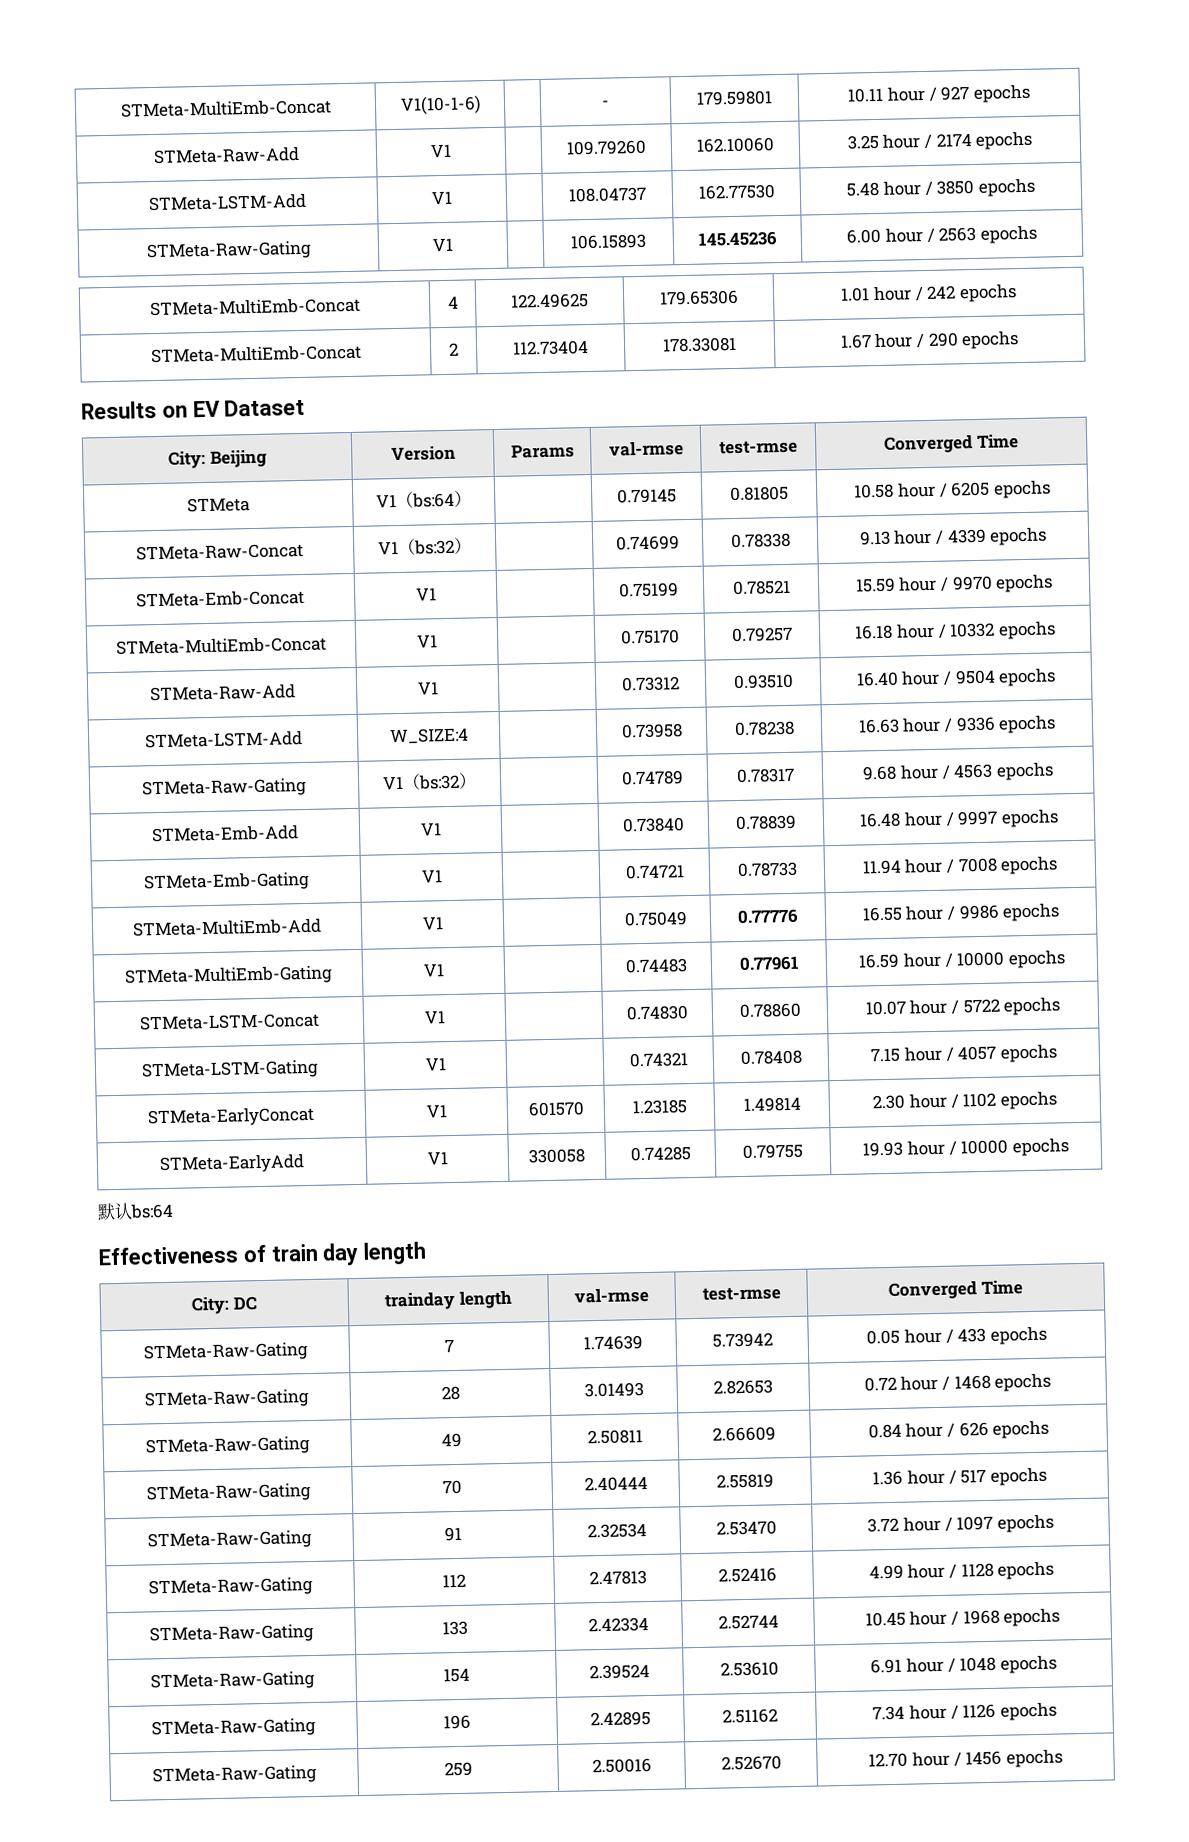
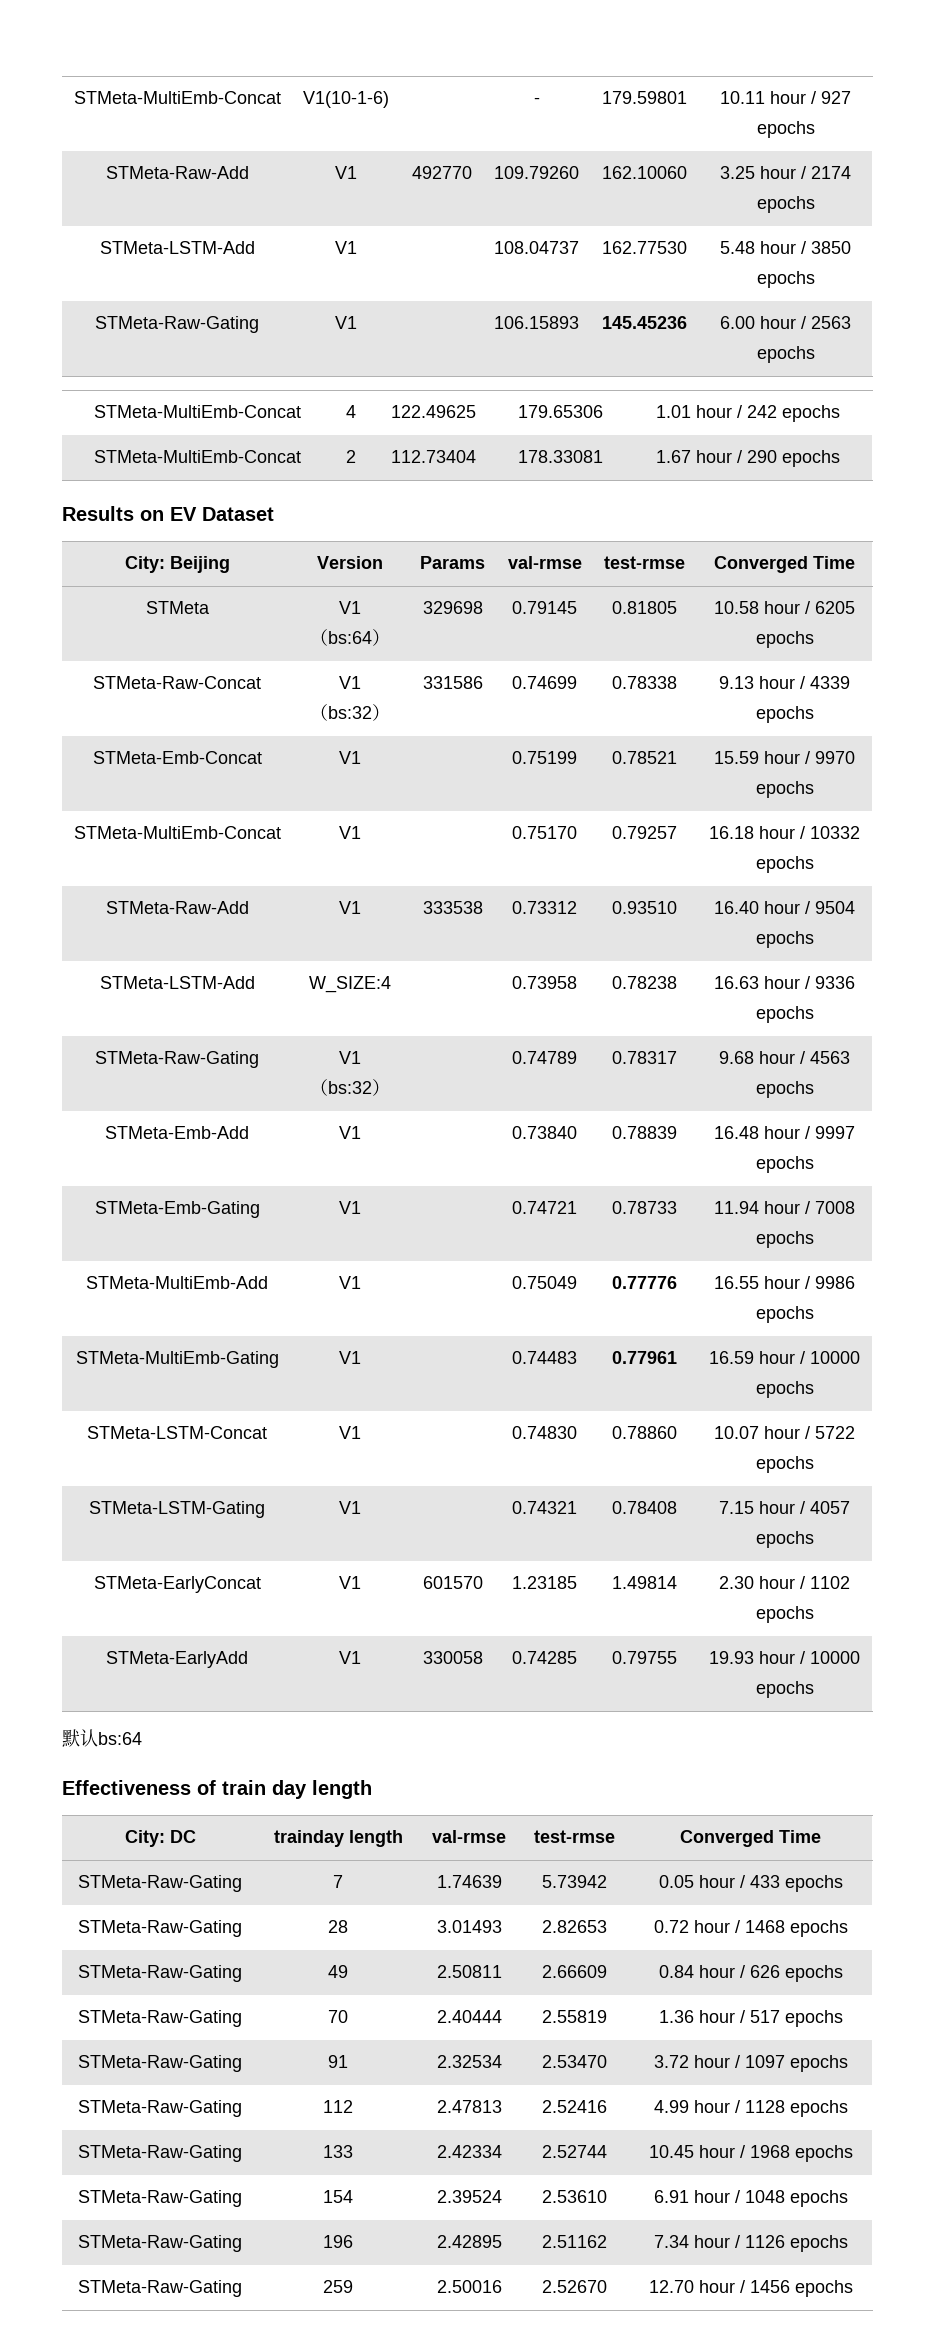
(452, 150) none -> [411,166,472,179] 492770
(472, 498) none -> [422,601,483,614] 329698
(472, 545) none -> [422,676,483,689] 331586
(439, 688) none -> [422,901,483,914] 333538

